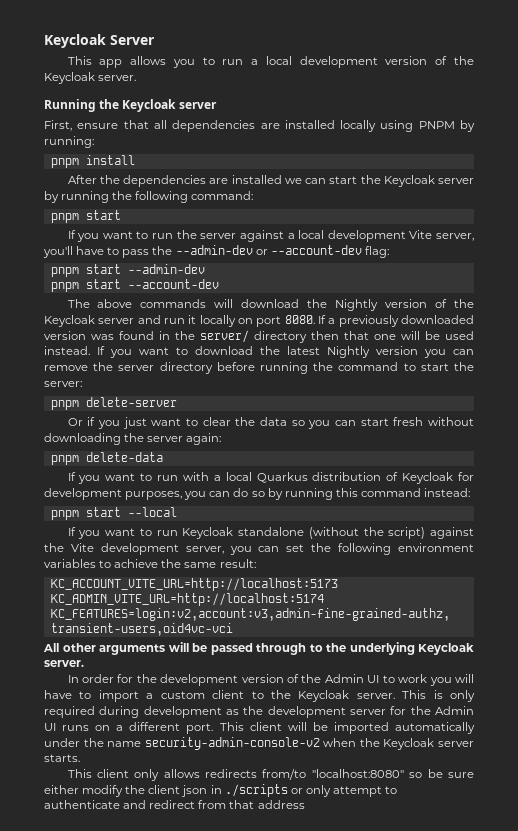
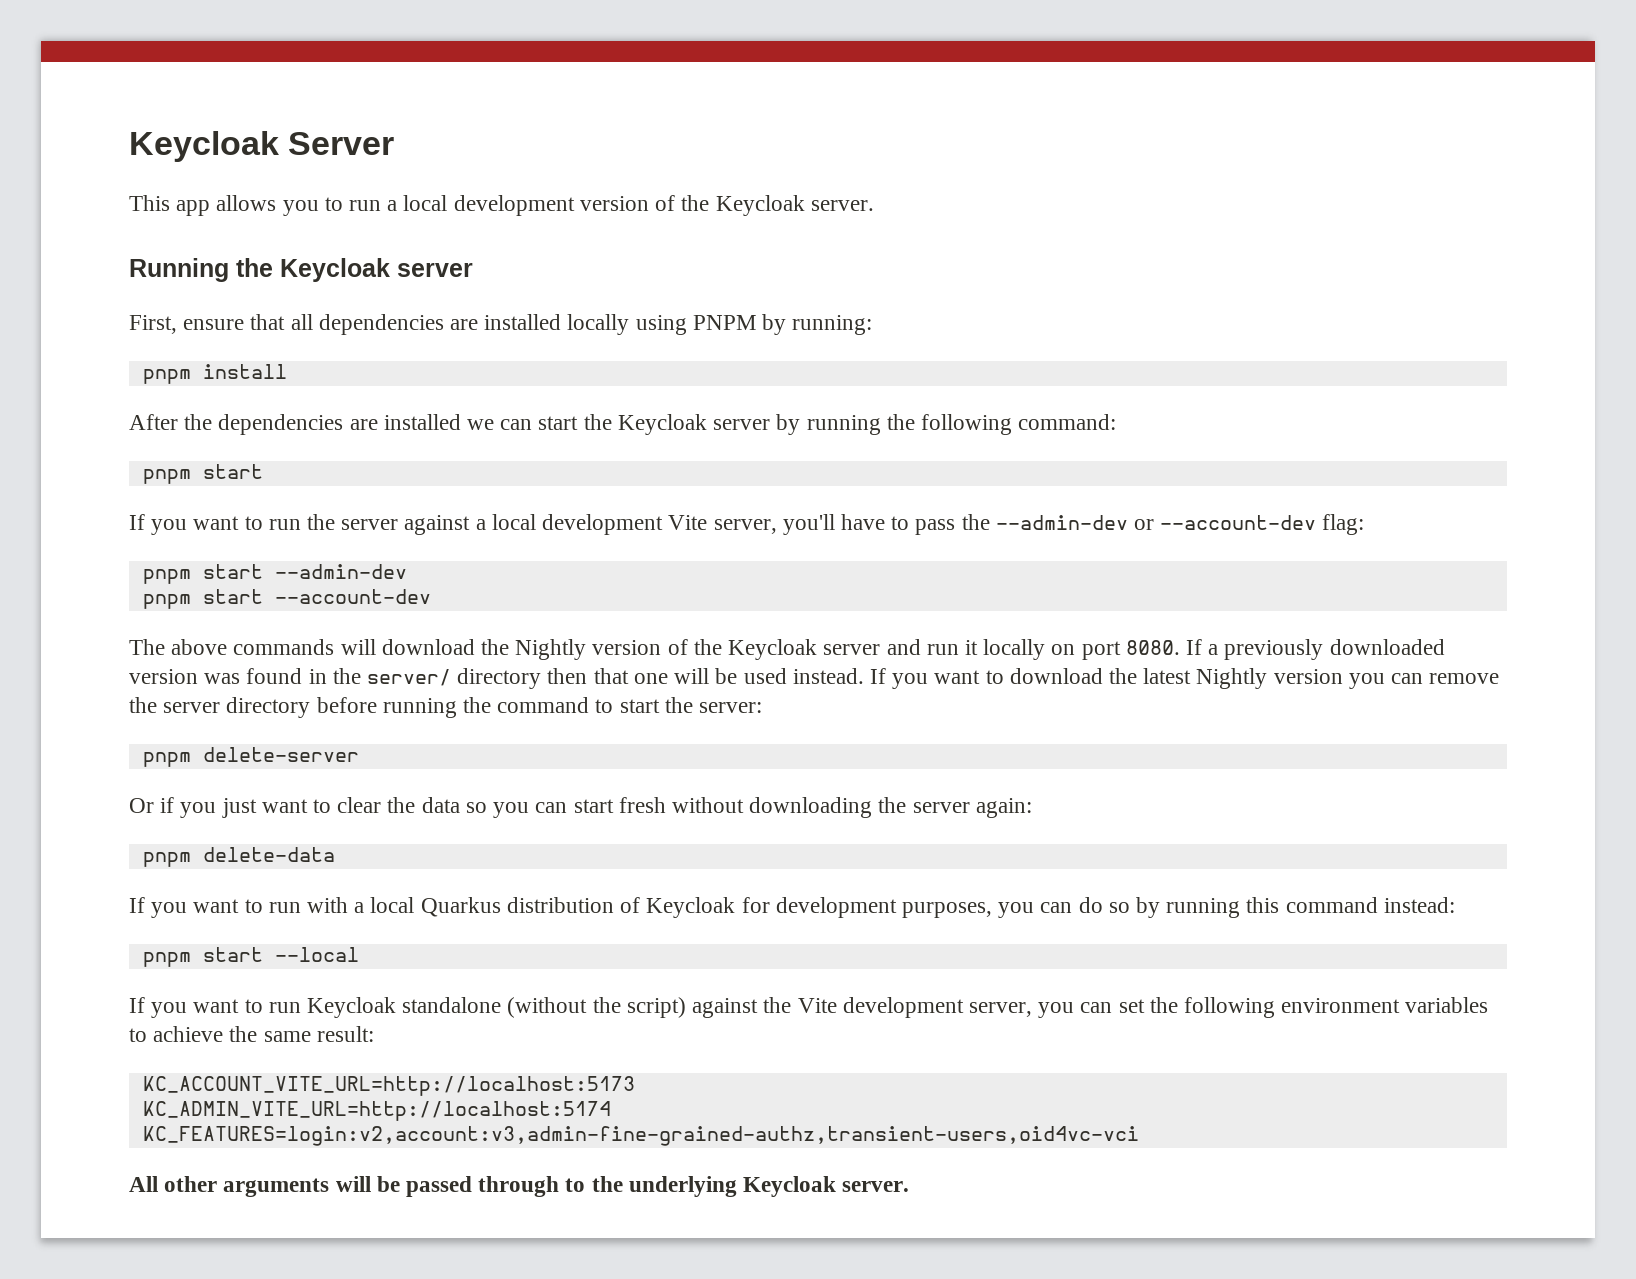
[67,674,474,686] [44,690,475,702] [44,706,474,718] [44,722,475,734] [44,737,474,750] [44,754,80,762] [67,769,474,781] [44,784,398,797] [44,800,305,809] // In order for the development version of the Admin UI to work you will have to import a custom client to the Keycloak server. This is only required during development as the development server for the Admin UI runs on a different port. This client will be imported automatically under the name security-admin-console-v2 when the Keycloak server starts. // This client only allows redirects from/to "localhost:8080" so be sure either modify the client json in ./scripts or only attempt to authenticate and redirect from that address -> (910, 1186) none

